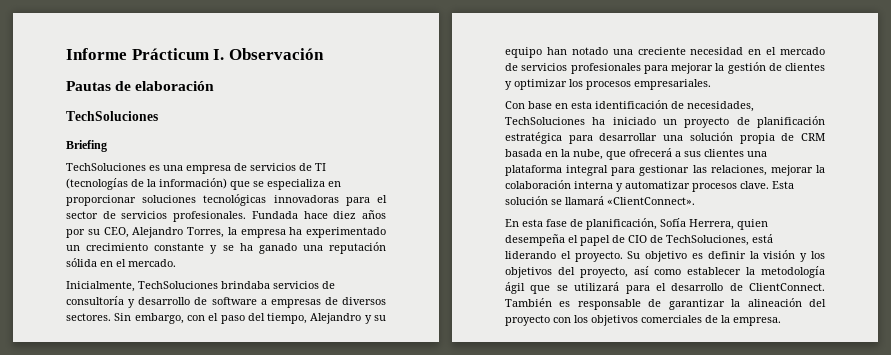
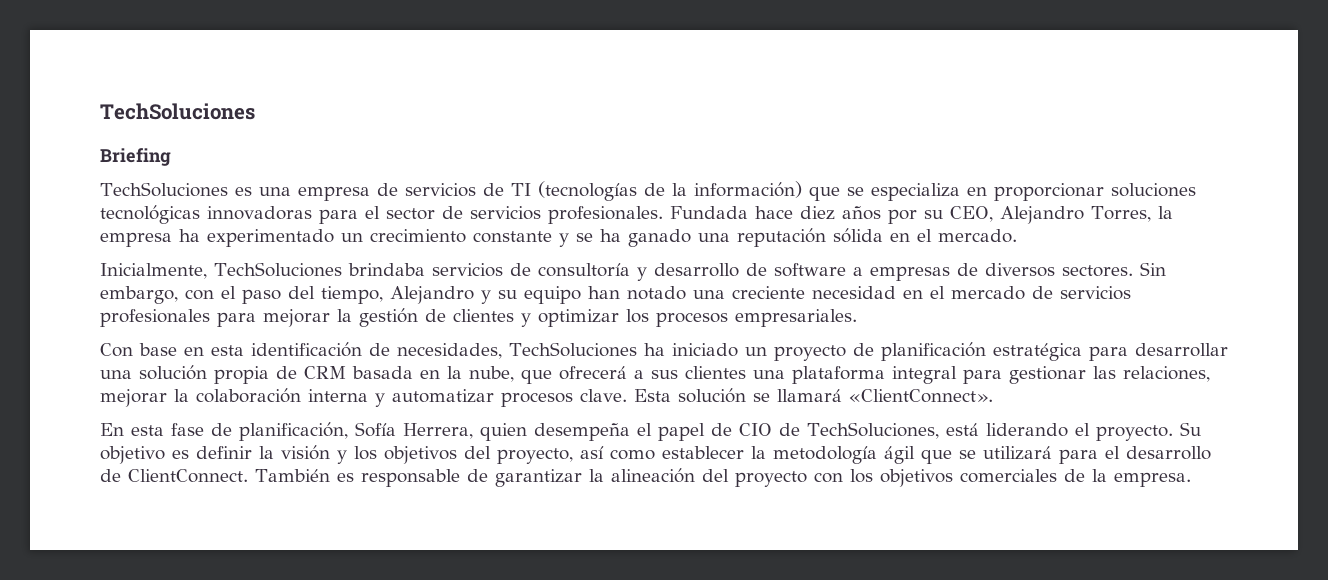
[66,48,324,60] [66,81,215,91] Informe Prácticum I. Observación // Pautas de elaboración // -> (100, 111) none

